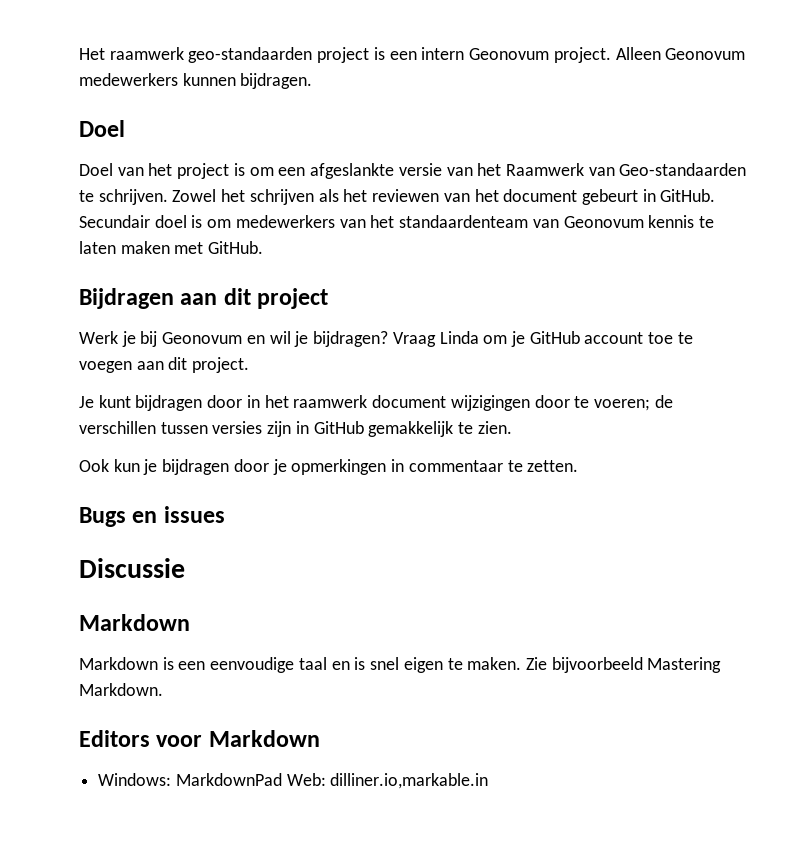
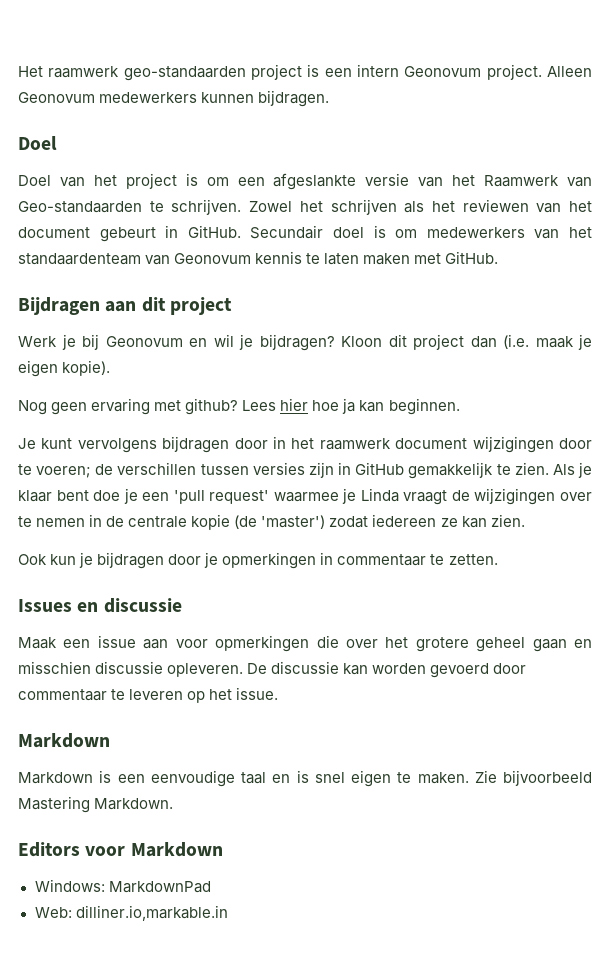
[392,331,693,347] [79,357,250,373] Vraag Linda om je GitHub account toe te voegen aan dit project. -> [341,334,592,350] [18,360,111,377] [18,398,460,415] Kloon dit project dan (i.e. maak je eigen kopie). // Nog geen ervaring met github? Lees hier hoe ja kan beginnen.
(131, 401) none -> [77,438,157,453] vervolgens
(512, 427) none -> [552,462,592,478] [18,488,593,505] [18,514,525,530] Als je klaar bent doe je een 'pull request' waarmee je Linda vraagt de wijzigingen over te nemen in de centrale kopie (de 'master') zodat iedereen ze kan zien.
[79,506,225,527] [79,558,185,578] Bugs en issues // Discussie -> [18,598,182,613] [18,635,592,652] [18,661,527,678] [18,687,279,703] Issues en discussie // Maak een issue aan voor opmerkingen die over het grotere geheel gaan en misschien discussie opleveren. De discussie kan worden gevoerd door commentaar te leveren op het issue.
(282, 779) none -> (211, 887) //

